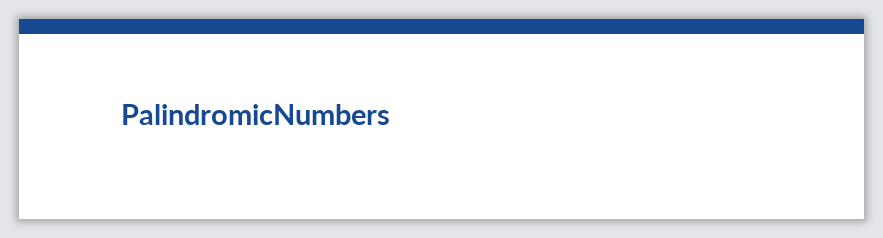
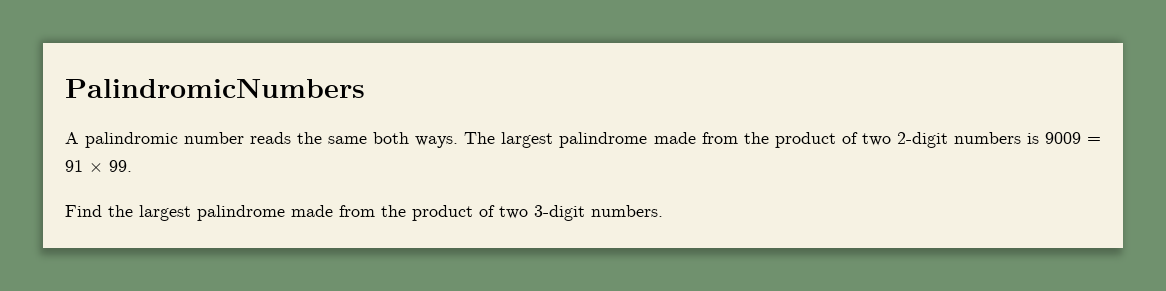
(390, 114) none -> [65,132,1101,148] [65,160,132,172] [65,205,663,221] // A palindromic number reads the same both ways. The largest palindrome made from the product of two 2-digit numbers is 9009 = 91 × 99. // Find the largest palindrome made from the product of two 3-digit numbers.

